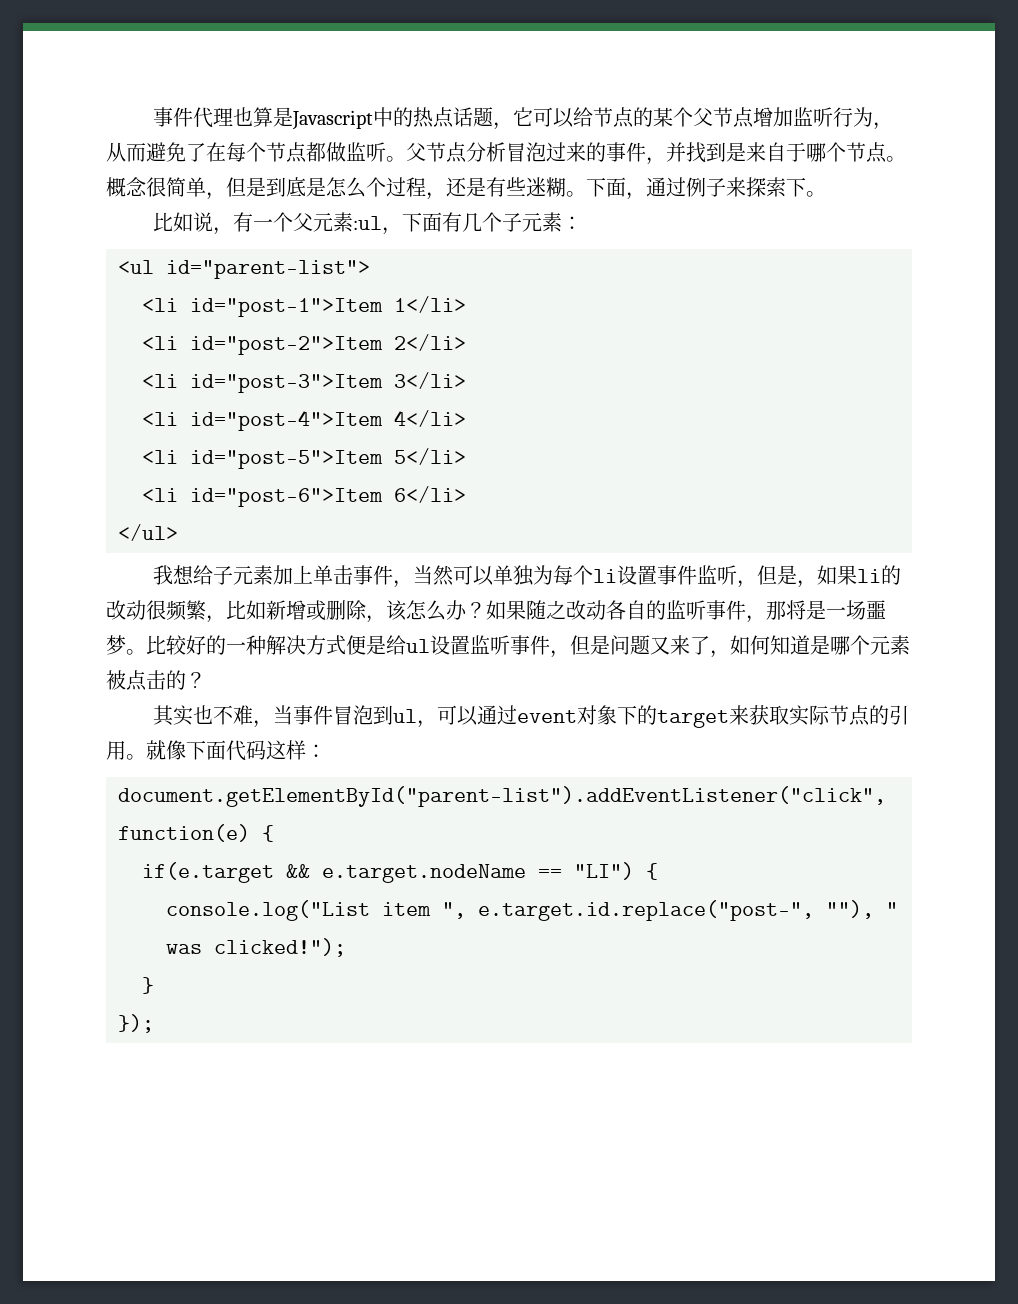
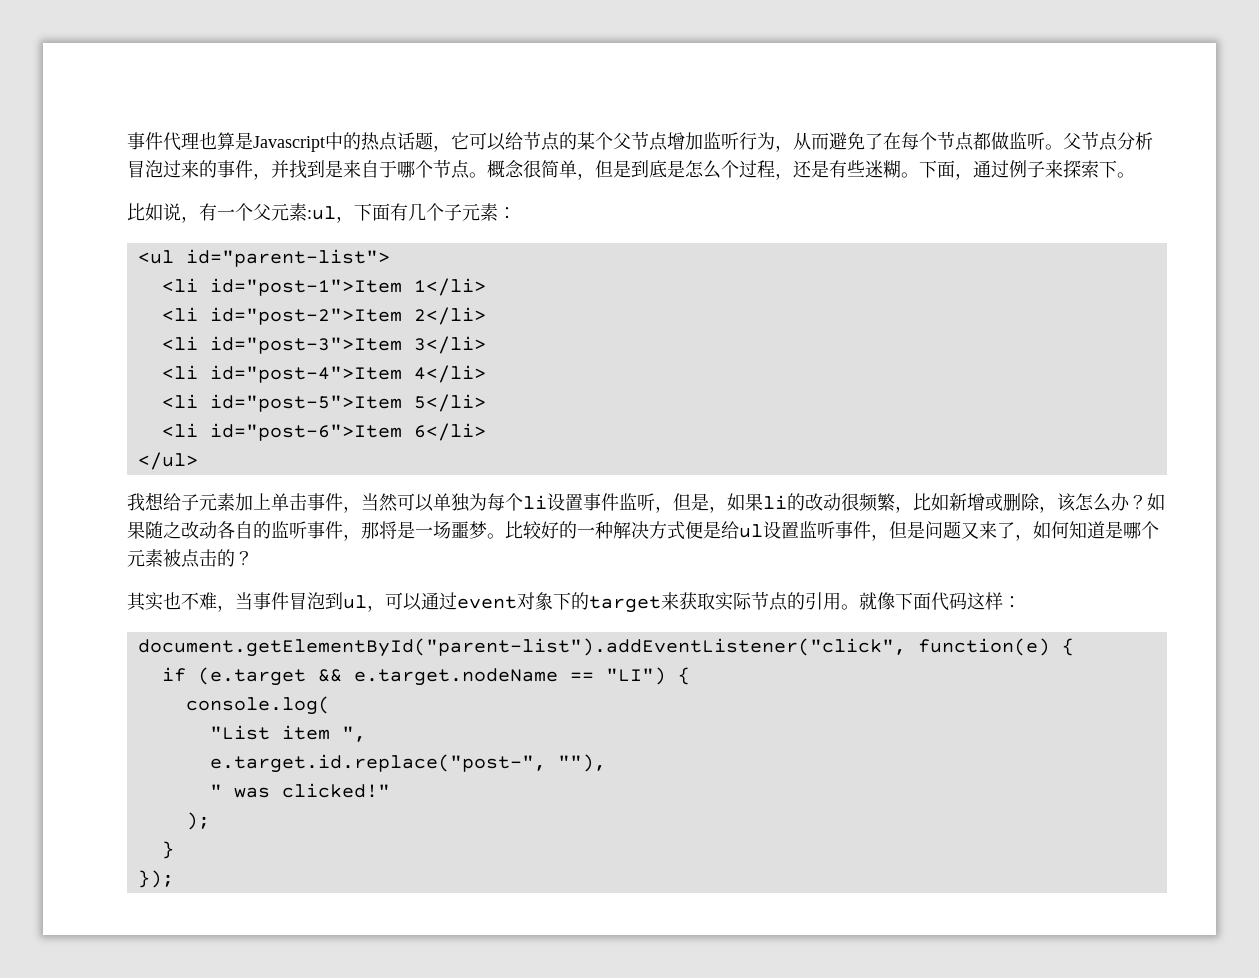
[142,862,274,883] if(e.target -> [161,667,306,686] if (e.target
[166,900,370,921] console.log("List -> [185,696,330,715] [209,725,270,740] console.log( // "List
(466, 910) none -> (366, 734) //
(874, 909) none -> (606, 763) //
[214,938,346,957] clicked!"); -> [281,783,390,798] [185,812,210,830] clicked!" // );

